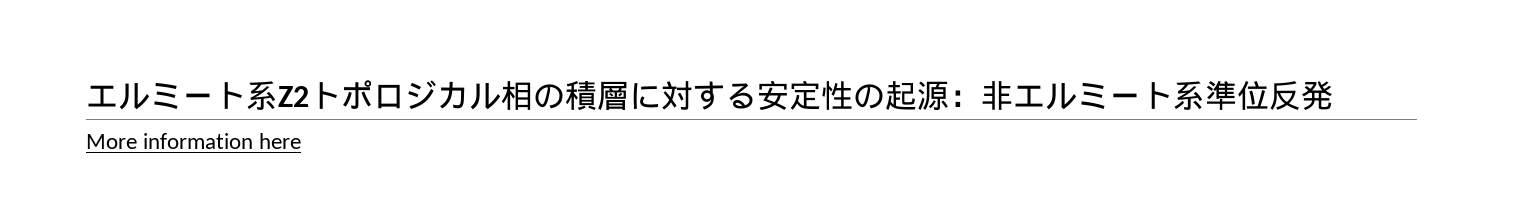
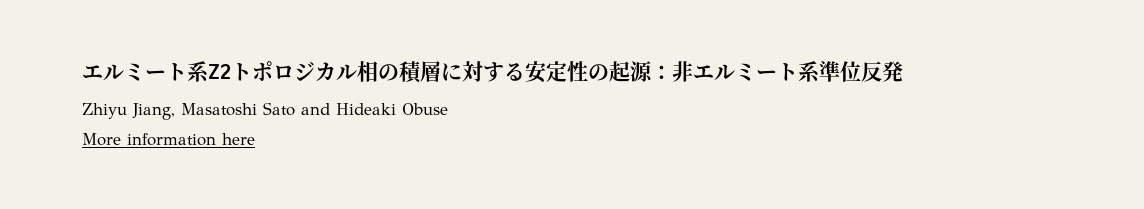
(1333, 95) none -> [82,102,448,120] // Zhiyu Jiang, Masatoshi Sato and Hideaki Obuse

